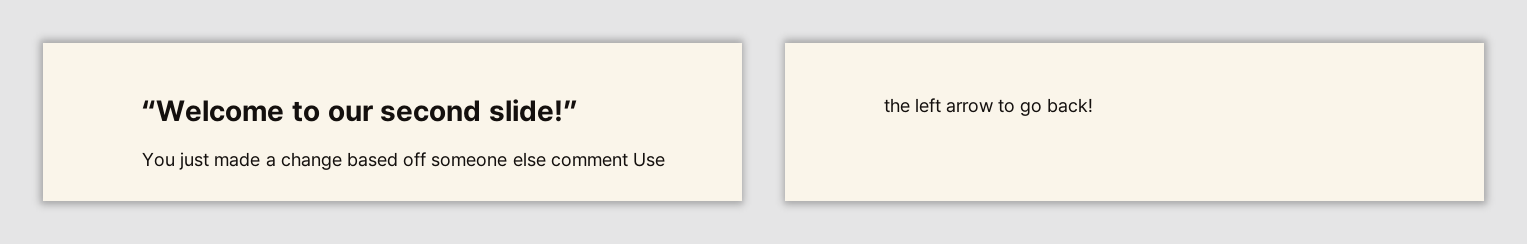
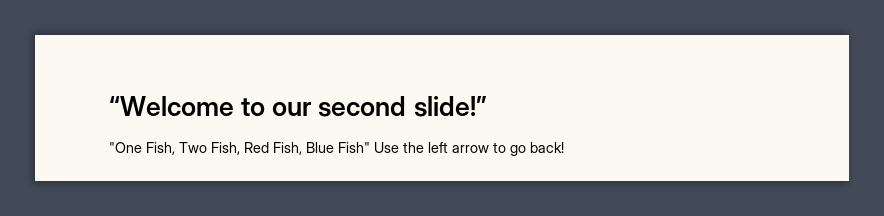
[142,152,628,170] You just made a change based off someone else comment -> [109,142,370,155] "One Fish, Two Fish, Red Fish, Blue Fish"

